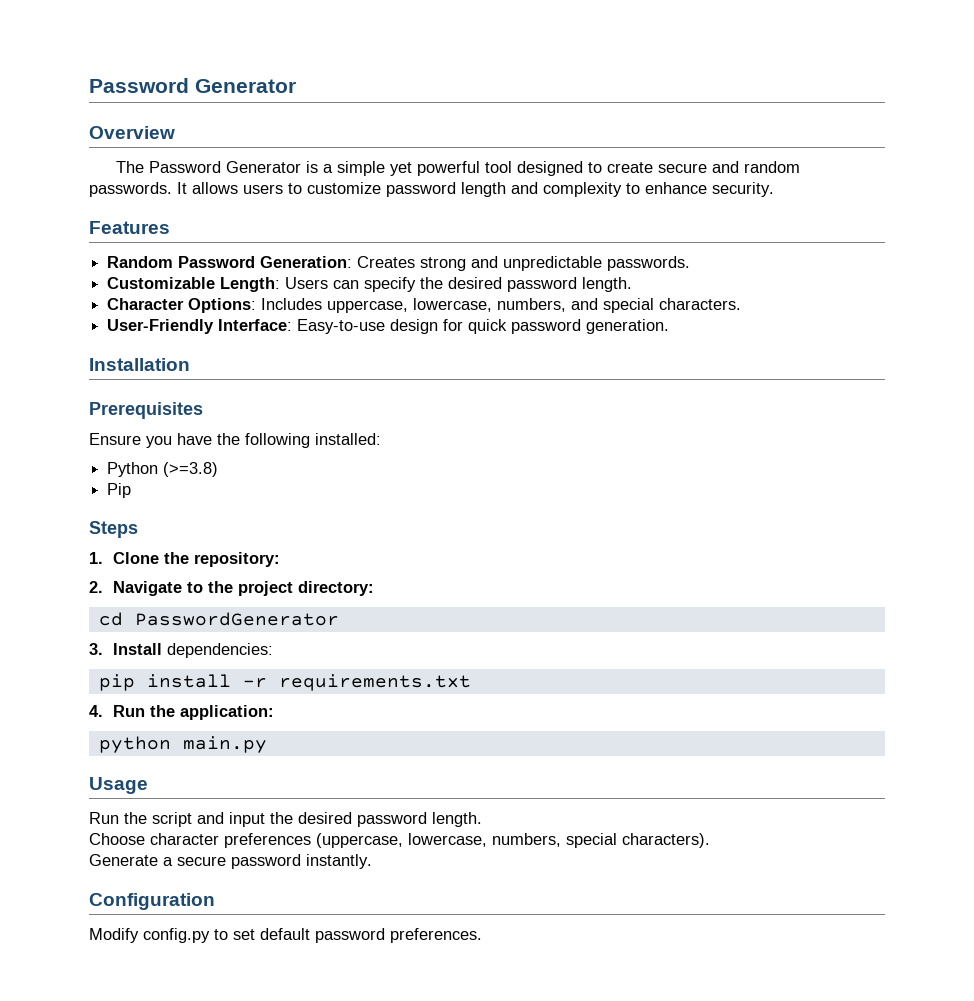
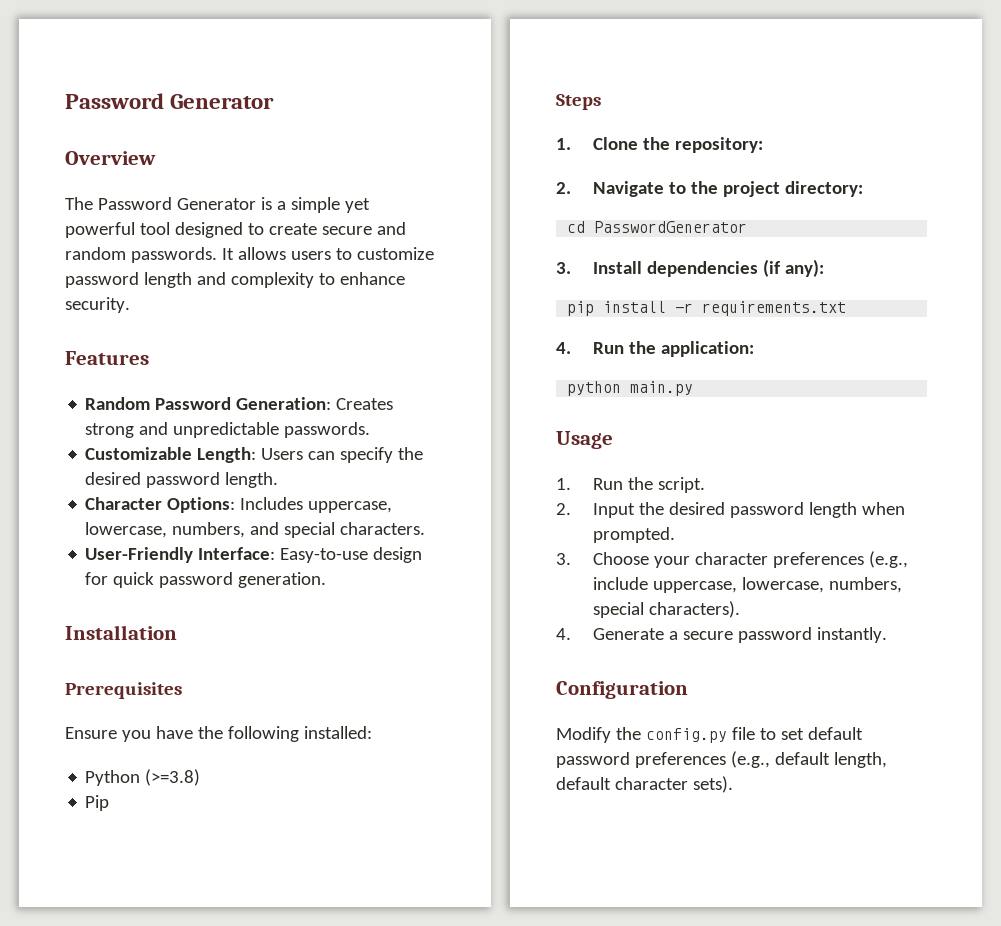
[167,643,274,658] dependencies: -> [646,259,824,277] dependencies (if any):
[89,812,482,827] [89,833,403,848] Run the script and input the desired password length. // Choose character preferences (uppercase, -> [556,477,705,493] [556,502,905,518] [592,527,675,543] [556,551,908,568] [592,577,737,593] 1. Run the script. // 2. Input the desired password length when prompted. // 3. Choose your character preferences (e.g., include uppercase,
(710, 840) none -> [556,628,571,640] 4.
[143,928,210,943] config.py -> [615,727,755,743] the config.py file
[390,928,482,943] preferences. -> [634,751,887,768] [556,776,733,793] preferences (e.g., default length, default character sets).

